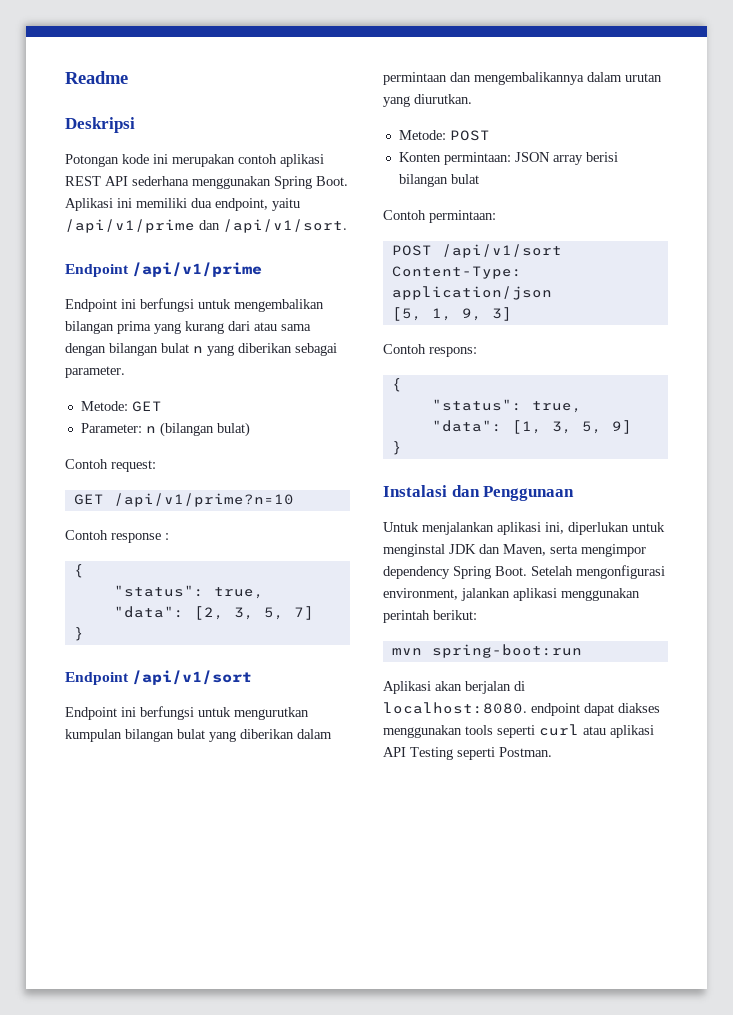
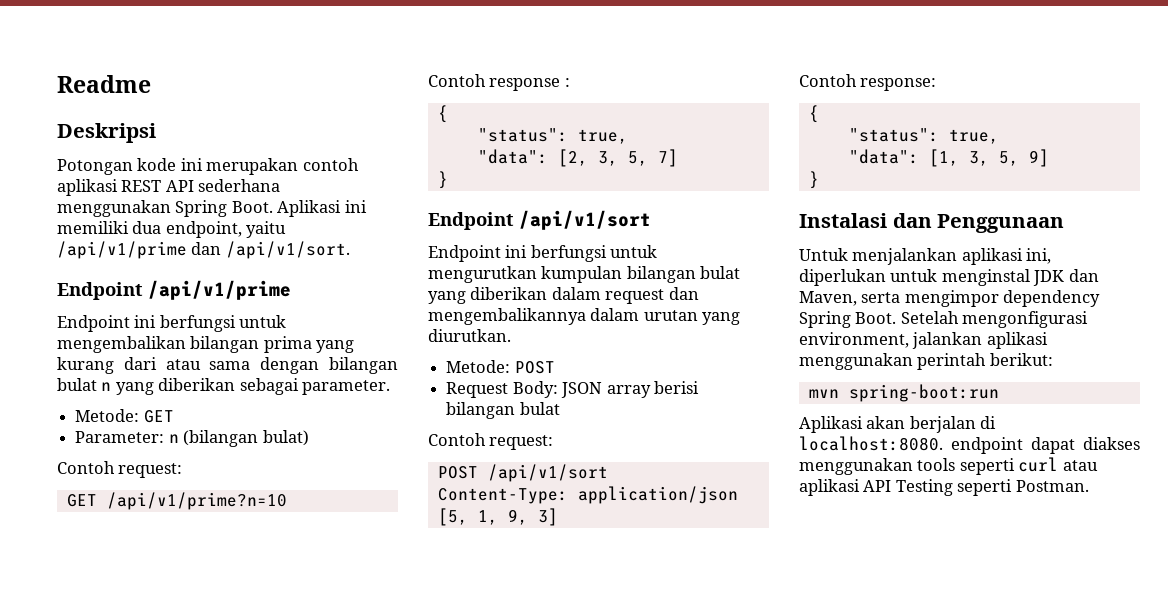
[383,72,447,85] permintaan -> [605,289,665,304] request
[398,152,511,165] Konten permintaan: -> [446,381,558,398] Request Body:
[429,210,496,223] permintaan: -> [489,435,554,450] request:
[429,347,477,357] respons: -> [860,78,937,91] response:

